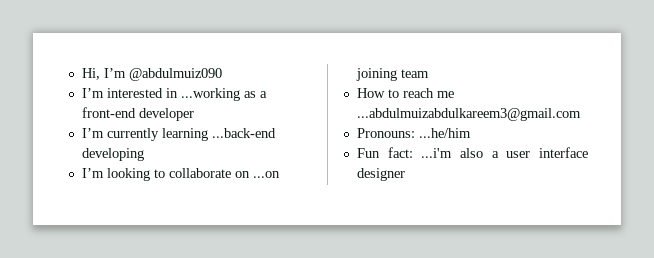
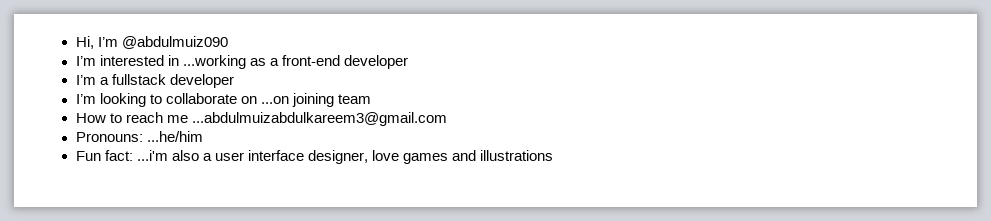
[106,128,276,141] [81,148,144,161] currently learning ...back-end developing -> [99,74,234,88] a fullstack developer
[356,168,405,181] designer -> [307,150,554,164] designer, love games and illustrations

